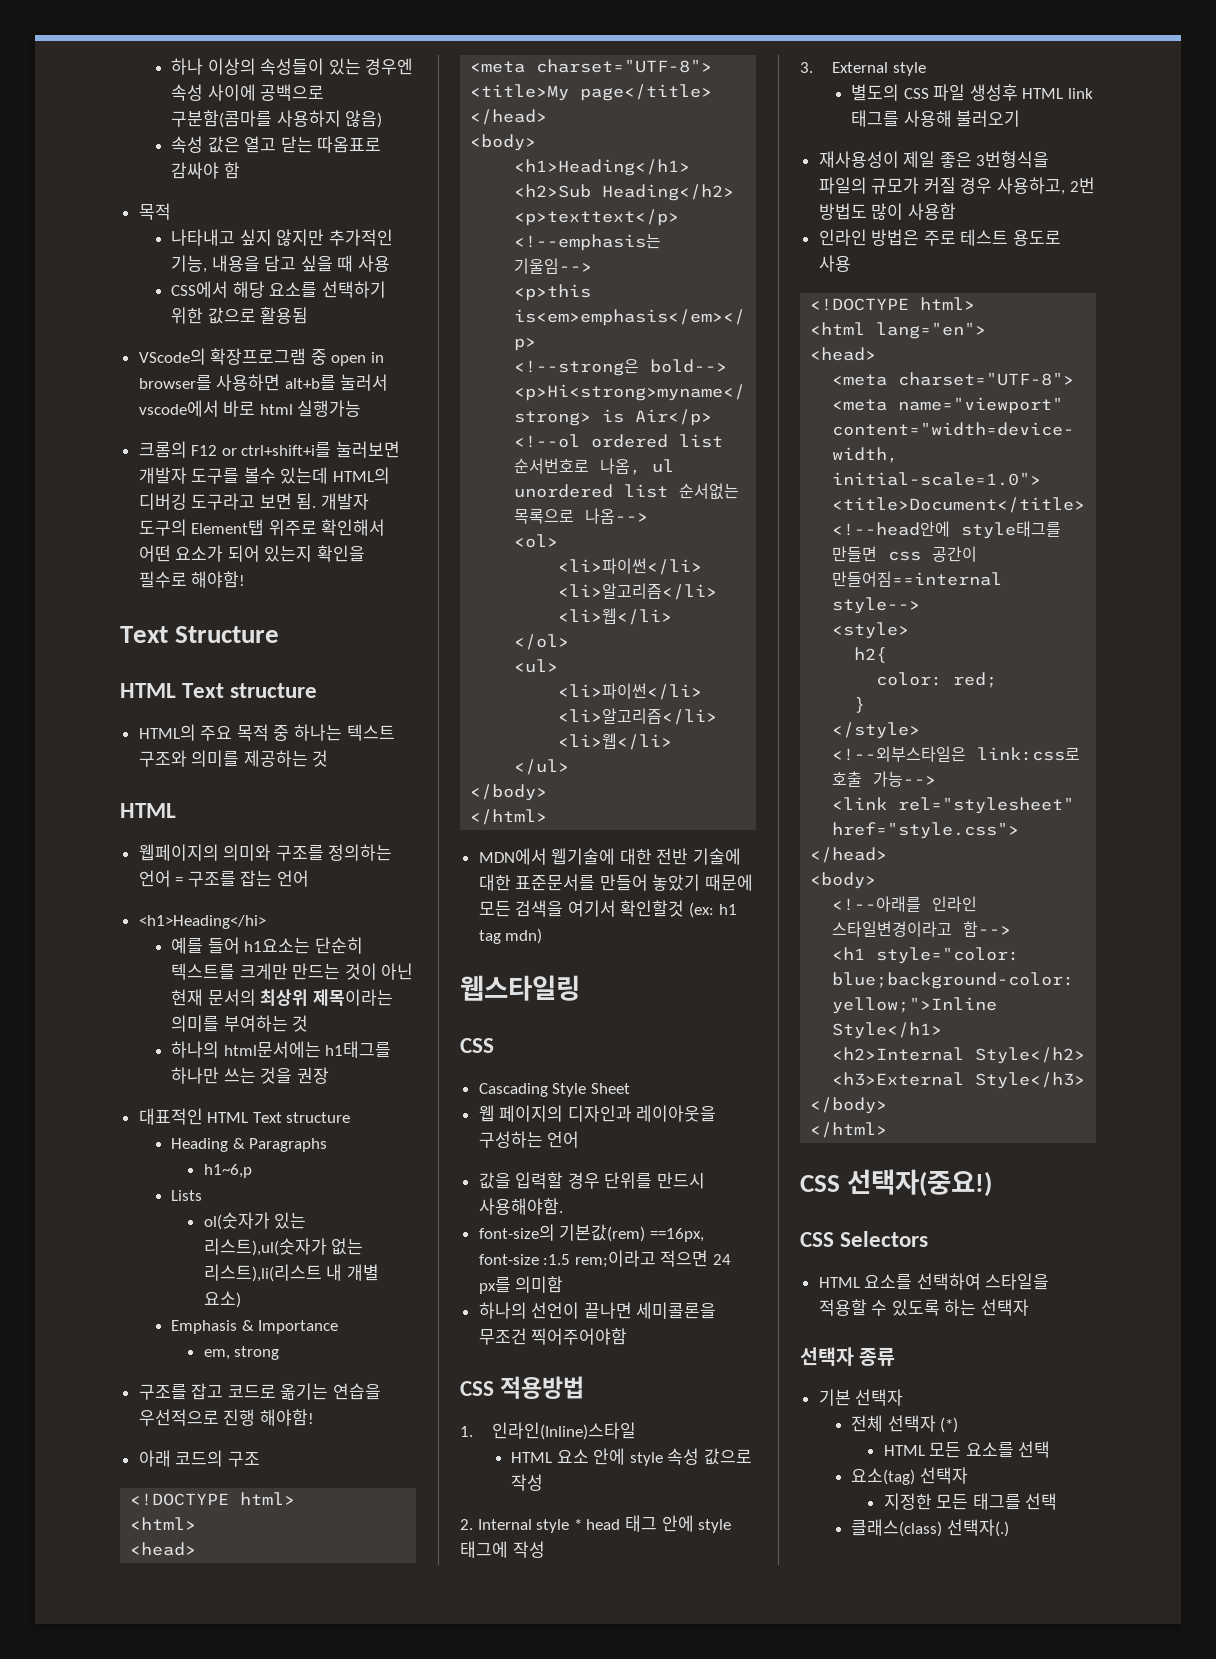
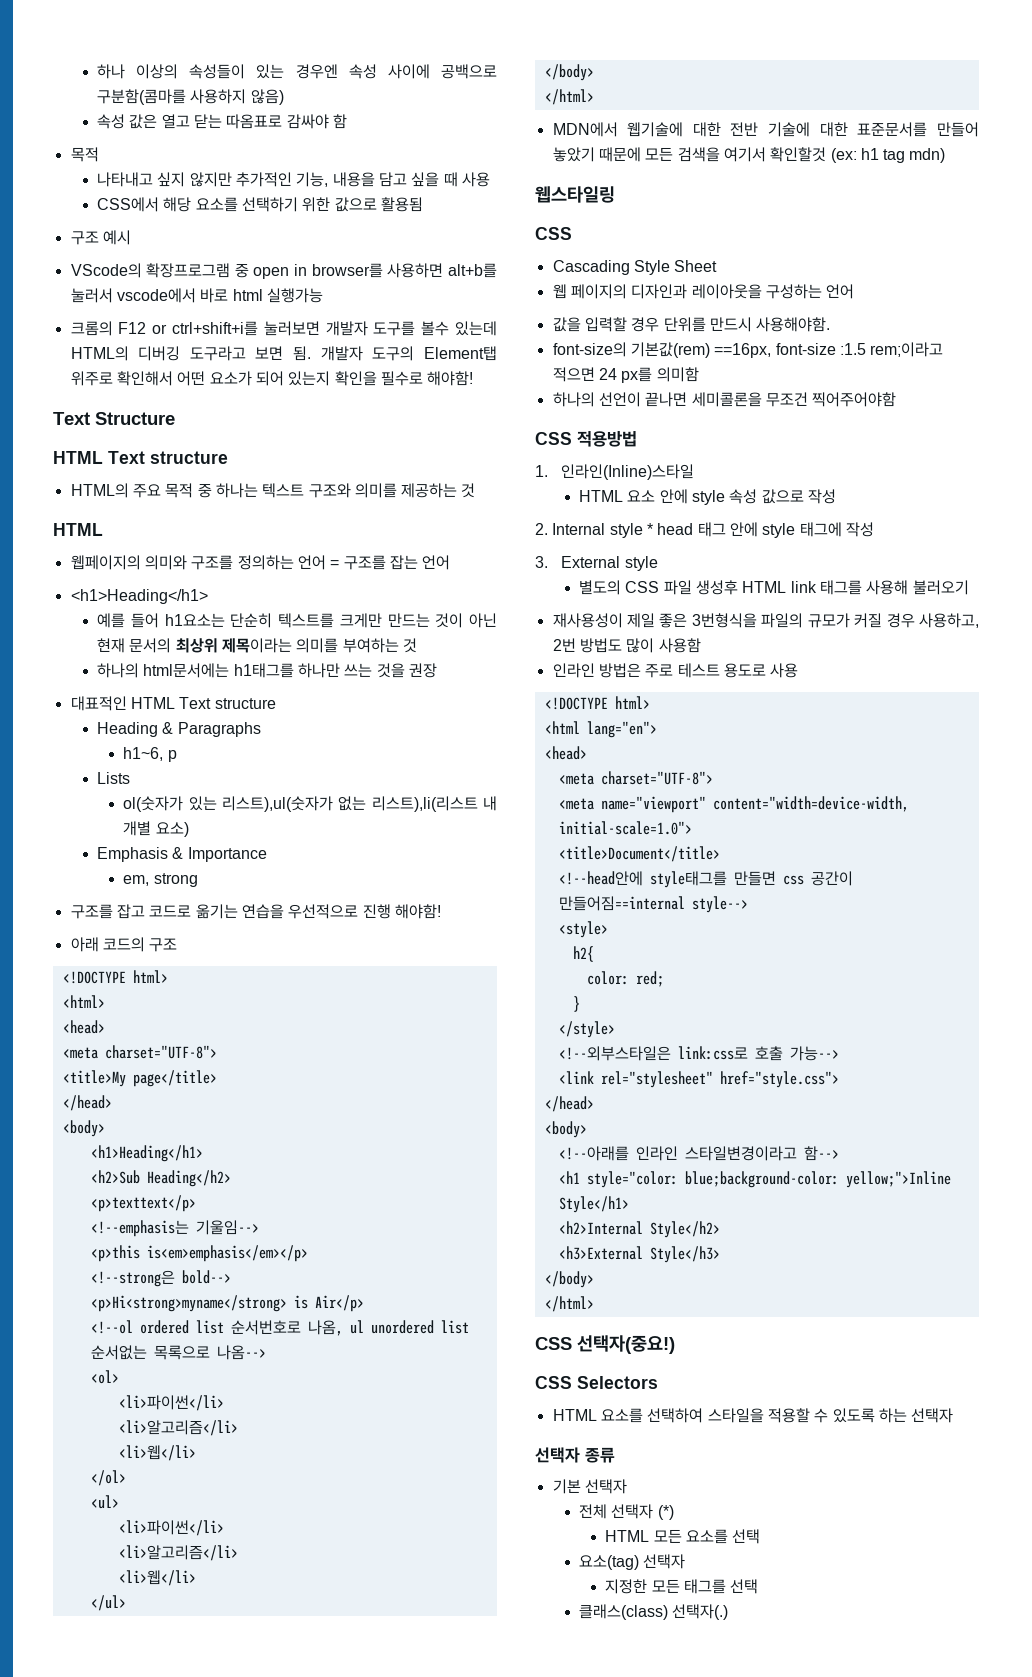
(309, 315) none -> [70,230,131,245] // 구조 예시
[138,915,266,929] <h1>Heading</hi> -> [70,589,208,604] <h1>Heading</h1>
[203,1164,252,1178] h1~6,p -> [123,747,177,762] h1~6, p

